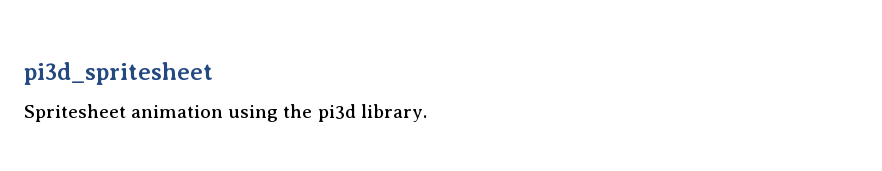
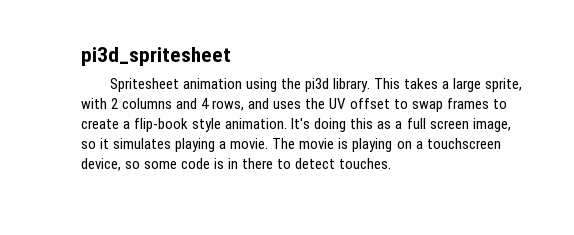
(427, 113) none -> [373,78,523,92] [81,98,507,112] [81,118,511,132] [81,138,501,152] [81,158,392,171] This takes a large sprite, with 2 columns and 4 rows, and uses the UV offset to swap frames to create a flip-book style animation. It's doing this as a full screen image, so it simulates playing a movie. The movie is playing on a touchscreen device, so some code is in there to detect touches.

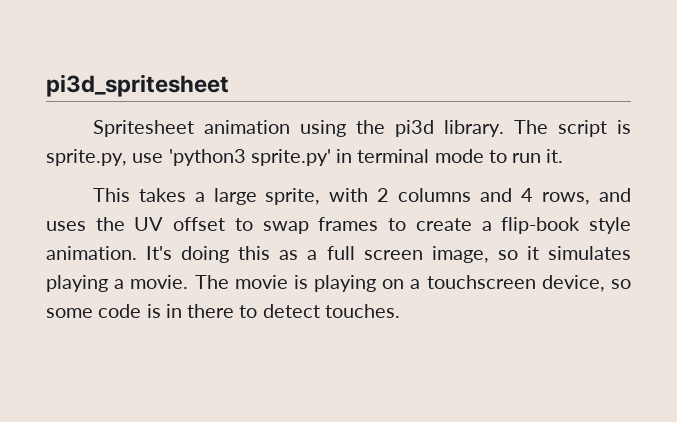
(370, 85) none -> [513,120,631,137] [46,149,564,166] The script is sprite.py, use 'python3 sprite.py' in terminal mode to run it. //

